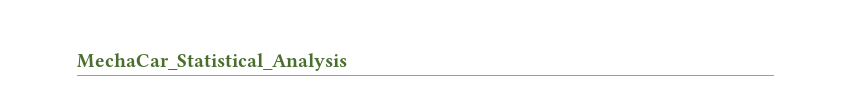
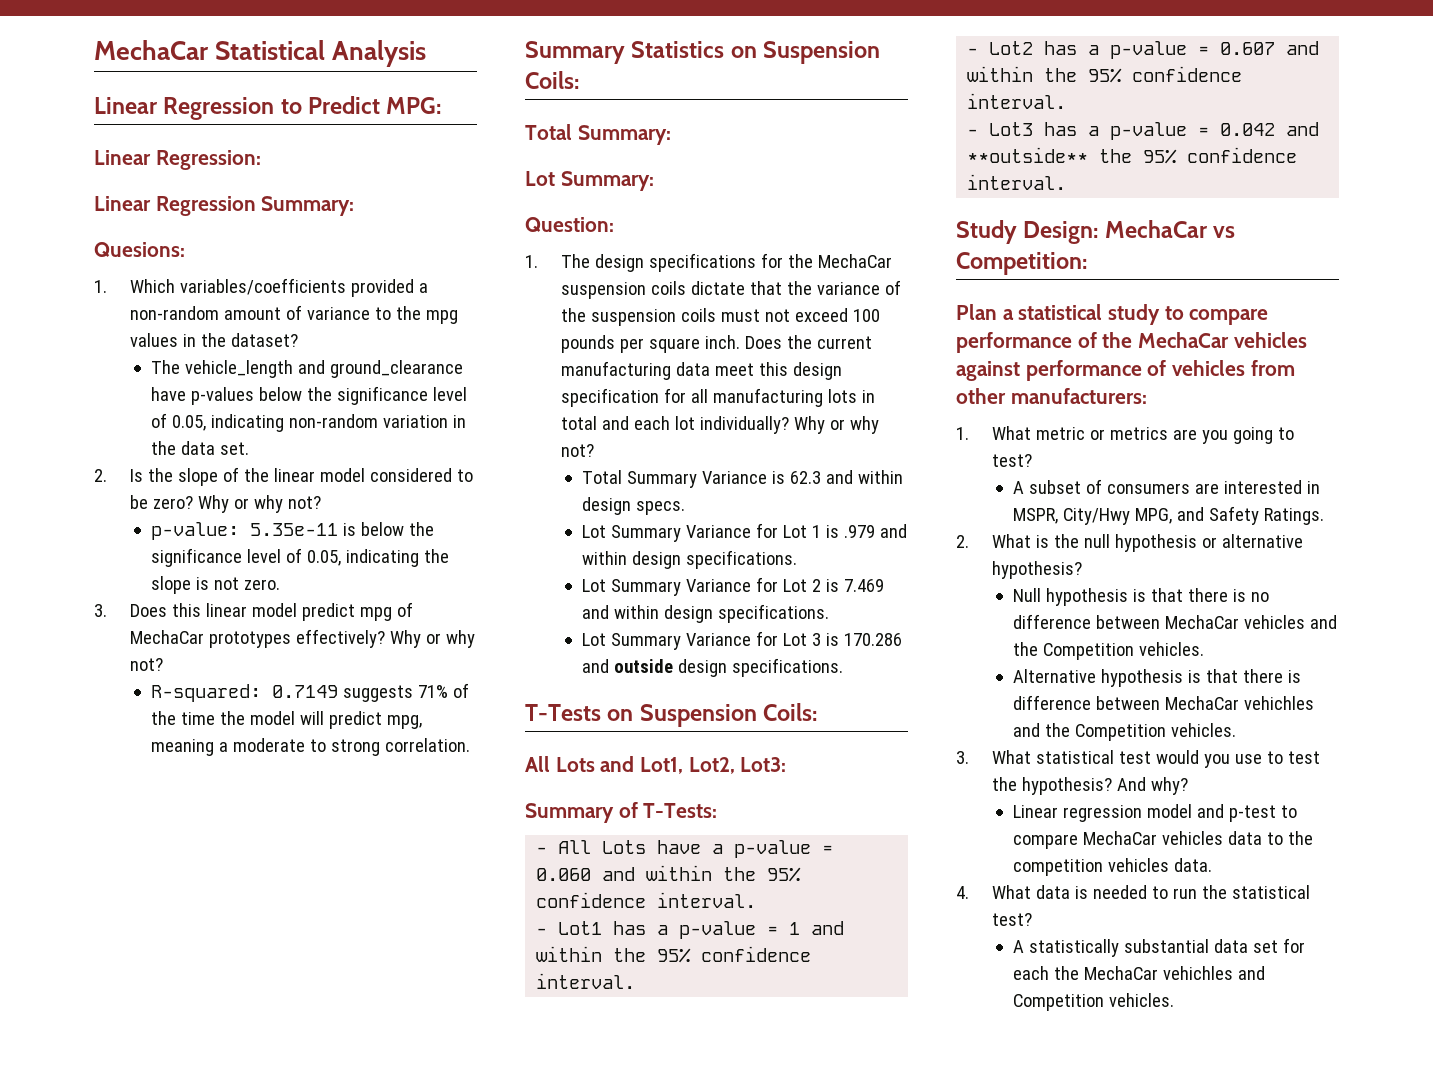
[77,53,347,71] MechaCar_Statistical_Analysis -> [94,40,427,67] [94,96,442,120] [94,150,261,170] [94,196,355,216] [94,242,185,257] [94,278,429,297] [130,305,459,324] [130,333,299,347] [150,360,463,378] [150,386,467,405] [150,413,466,432] [150,441,249,455] [94,467,474,486] [130,495,322,513] [150,522,434,540] [150,548,449,567] [150,576,280,594] [94,602,414,621] [130,629,476,648] [130,658,164,671] [150,683,469,702] [150,711,422,729] [150,738,470,756] [525,41,881,64] [525,71,579,89] [525,124,671,145] [525,171,654,191] [525,217,614,232] [525,253,893,272] [561,280,902,299] [561,308,881,326] [561,335,873,353] [561,361,843,380] [561,388,876,407] [561,416,880,434] [561,444,595,457] [581,470,903,488] [581,497,685,515] [581,523,907,542] [581,550,797,569] [581,577,884,596] [581,604,829,623] [581,631,902,650] [581,658,843,677] [525,703,818,727] [525,756,787,774] [525,802,718,823] [536,840,834,858] [536,865,802,882] [536,892,757,908] [536,921,845,939] [536,946,812,963] [536,973,636,989] [967,41,1320,59] [967,66,1243,83] [967,93,1067,109] [967,122,1320,140] [967,147,1298,164] [967,174,1067,190] [956,220,1236,244] [956,252,1087,275] [956,304,1269,325] [956,332,1307,353] [956,360,1295,381] [956,388,1147,404] [956,426,1295,444] [992,454,1033,467] [1012,479,1320,494] [1012,506,1324,525] [956,534,1304,552] [992,561,1083,579] [1012,588,1269,606] [1012,614,1337,629] [1012,642,1204,660] [1012,669,1301,687] [1012,695,1314,710] [1012,723,1236,741] [956,750,1321,768] [992,777,1189,795] [1012,804,1297,822] [1012,831,1313,849] [1012,858,1212,876] [956,885,1311,899] [992,913,1033,926] [1012,938,1305,957] [1012,966,1265,980] [1012,993,1174,1011] MechaCar Statistical Analysis // Linear Regression to Predict MPG: // Linear Regression: // Linear Regression Summary: // Quesions: // 1. Which variables/coefficients provided a non-random amount of variance to the mpg values in the dataset? // The vehicle_length and ground_clearance have p-values below the significance level of 0.05, indicating non-random variation in the data set. // 2. Is the slope of the linear model considered to be zero? Why or why not? // p-value: 5.35e-11 is below the significance level of 0.05, indicating the slope is not zero. // 3. Does this linear model predict mpg of MechaCar prototypes effectively? Why or why not? // R-squared: 0.7149 suggests 71% of the time the model will predict mpg, meaning a moderate to strong correlation. // Summary Statistics on Suspension Coils: // Total Summary: // Lot Summary: // Question: // 1. The design specifications for the MechaCar suspension coils dictate that the variance of the suspension coils must not exceed 100 pounds per square inch. Does the current manufacturing data meet this design specification for all manufacturing lots in total and each lot individually? Why or why not? // Total Summary Variance is 62.3 and within design specs. // Lot Summary Variance for Lot 1 is .979 and within design specifications. // Lot Summary Variance for Lot 2 is 7.469 and within design specifications. // Lot Summary Variance for Lot 3 is 170.286 and outside design specifications. // T-Tests on Suspension Coils: // All Lots and Lot1, Lot2, Lot3: // Summary of T-Tests: // - All Lots have a p-value = 0.060 and within the 95% confidence interval. // - Lot1 has a p-value = 1 and within the 95% confidence interval. // - Lot2 has a p-value = 0.607 and within the 95% confidence interval. // - Lot3 has a p-value = 0.042 and **outside** the 95% confidence interval. // Study Design: MechaCar vs Competition: // Plan a statistical study to compare performance of the MechaCar vehicles against performance of vehicles from other manufacturers: // 1. What metric or metrics are you going to test? // A subset of consumers are interested in MSPR, City/Hwy MPG, and Safety Ratings. // 2. What is the null hypothesis or alternative hypothesis? // Null hypothesis is that there is no difference between MechaCar vehicles and the Competition vehicles. // Alternative hypothesis is that there is difference between MechaCar vehichles and the Competition vehicles. // 3. What statistical test would you use to test the hypothesis? And why? // Linear regression model and p-test to compare MechaCar vehicles data to the competition vehicles data. // 4. What data is needed to run the statistical test? // A statistically substantial data set for each the MechaCar vehichles and Competition vehicles.

